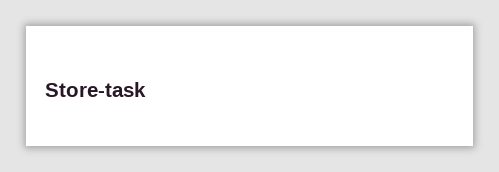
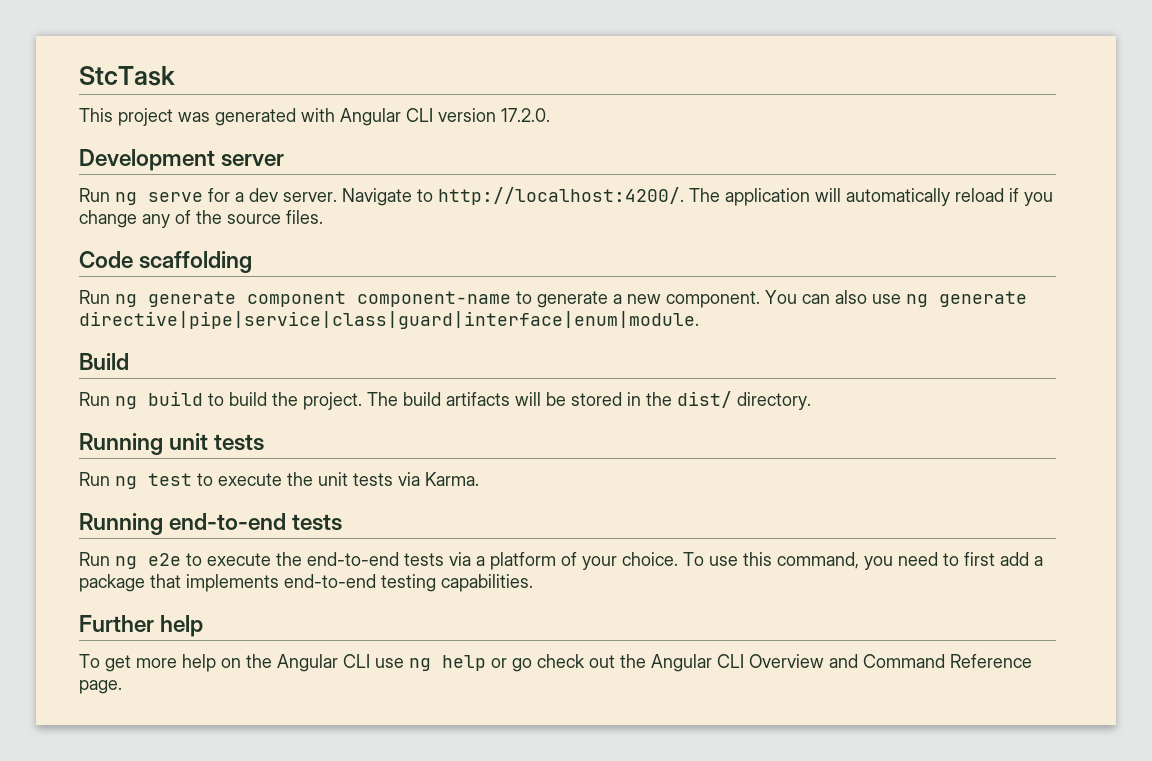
[45,82,146,97] Store-task -> [79,66,175,86] [79,108,550,126] [79,149,285,171] [79,187,1053,206] [79,210,323,228] [79,251,253,273] [79,290,1027,308] [79,311,699,329] [79,353,129,370] [79,391,811,410] [79,433,265,455] [79,472,479,489] [79,513,343,535] [79,552,1043,570] [79,574,533,592] [79,615,204,637] [79,654,1032,672] [79,680,122,694] StcTask // This project was generated with Angular CLI version 17.2.0. // Development server // Run ng serve for a dev server. Navigate to http://localhost:4200/. The application will automatically reload if you change any of the source files. // Code scaffolding // Run ng generate component component-name to generate a new component. You can also use ng generate directive|pipe|service|class|guard|interface|enum|module. // Build // Run ng build to build the project. The build artifacts will be stored in the dist/ directory. // Running unit tests // Run ng test to execute the unit tests via Karma. // Running end-to-end tests // Run ng e2e to execute the end-to-end tests via a platform of your choice. To use this command, you need to first add a package that implements end-to-end testing capabilities. // Further help // To get more help on the Angular CLI use ng help or go check out the Angular CLI Overview and Command Reference page.

